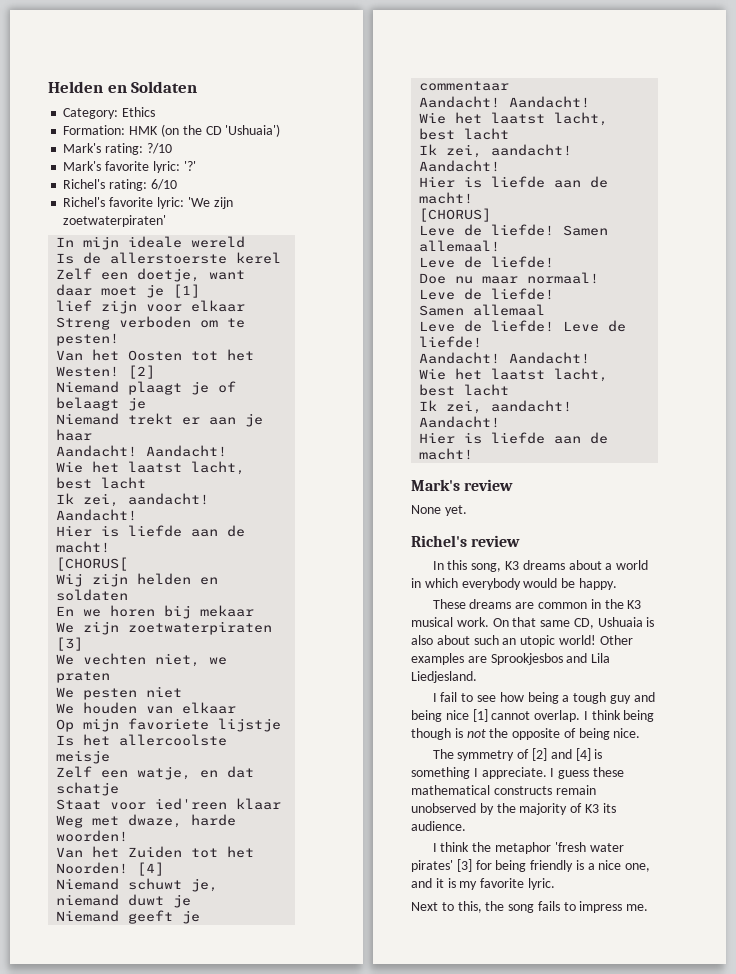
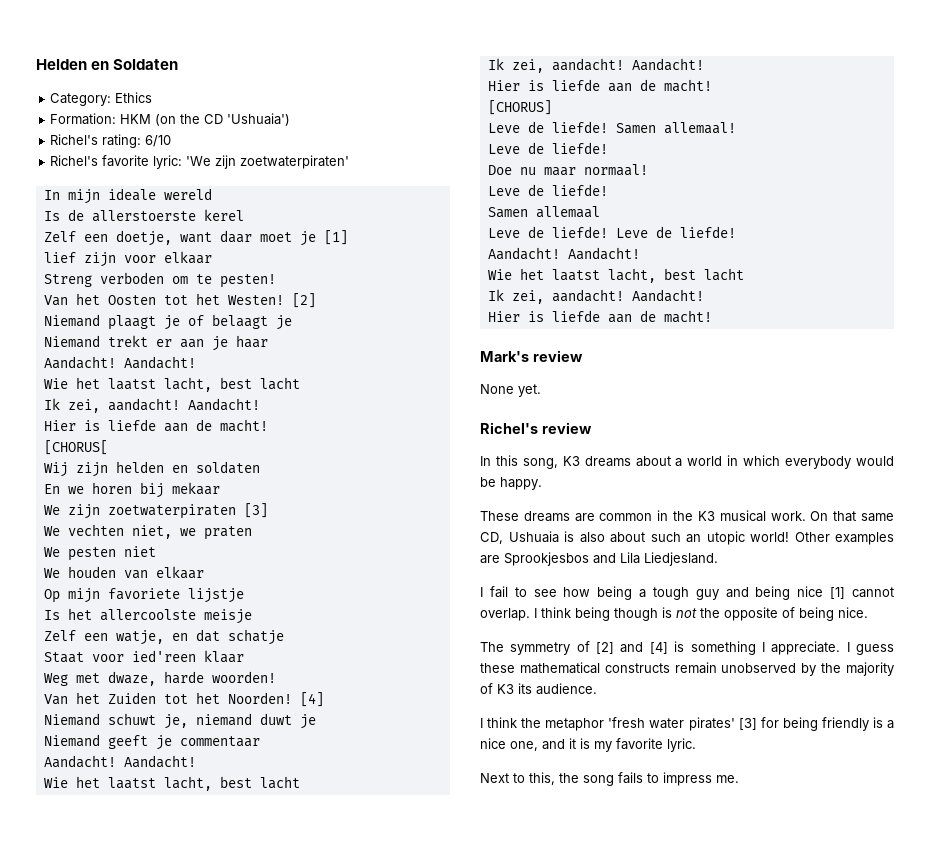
[129,126,159,135] HMK -> [120,114,152,124] HKM
[63,143,172,155] [63,161,196,173] // Mark's rating: ?/10 // Mark's favorite lyric: '?' -> (291, 119) none

